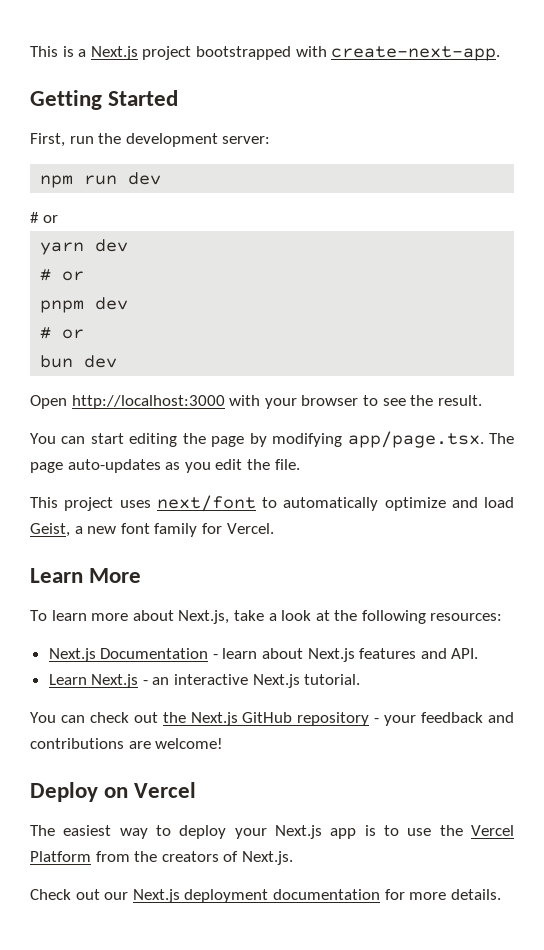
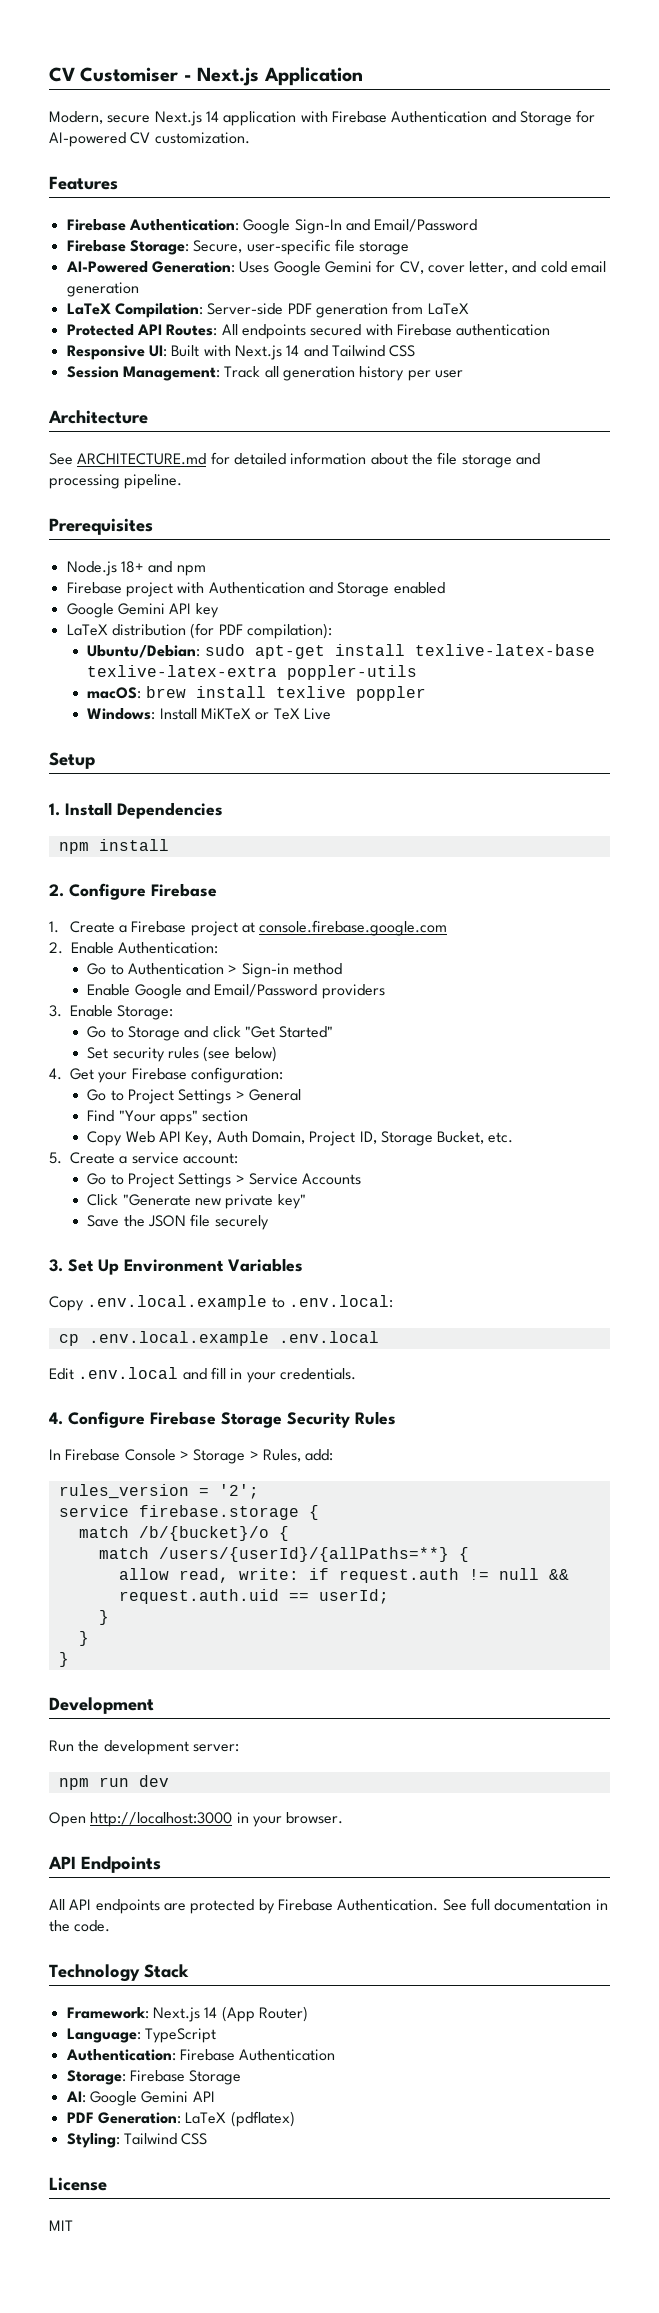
[30,46,501,61] [30,90,179,110] [30,133,94,147] This is a Next.js project bootstrapped with create-next-app. // Getting Started // First, run -> [49,67,363,86] [49,110,596,126] [49,132,250,147] [49,176,118,190] [66,219,478,234] [66,239,410,255] [65,260,607,276] [66,282,139,297] [66,302,469,318] [66,324,551,339] [66,345,416,360] [66,366,463,381] [48,410,148,424] [49,452,540,468] [49,474,183,489] [49,518,153,535] [66,561,206,576] [66,582,445,597] [66,603,219,618] [66,623,332,639] [87,644,595,659] [87,665,418,680] [87,686,426,701] [87,708,331,720] [49,752,95,769] [49,802,223,819] [58,839,169,854] [49,883,217,900] [49,920,448,936] [49,942,219,954] [87,963,342,978] [87,984,385,999] [49,1005,174,1020] [87,1026,334,1041] [87,1046,277,1062] [49,1067,283,1083] [87,1089,301,1104] [87,1110,249,1125] [87,1131,514,1146] [49,1152,238,1164] [87,1173,362,1188] [87,1194,306,1209] [87,1214,269,1230] [49,1258,303,1275] [49,1295,393,1311] [58,1331,379,1346] [49,1367,356,1383] [49,1411,396,1428] [49,1449,334,1464] [58,1484,259,1499] [58,1505,319,1520] [78,1526,289,1541] [98,1547,469,1562] [118,1568,569,1583] [118,1589,389,1604] [98,1610,109,1625] [78,1631,89,1646] [58,1652,69,1667] [49,1697,154,1714] [49,1740,74,1752] CV Customiser - Next.js Application // Modern, secure Next.js 14 application with Firebase Authentication and Storage for AI-powered CV customization. // Features // Firebase Authentication: Google Sign-In and Email/Password // Firebase Storage: Secure, user-specific file storage // AI-Powered Generation: Uses Google Gemini for CV, cover letter, and cold email generation // LaTeX Compilation: Server-side PDF generation from LaTeX // Protected API Routes: All endpoints secured with Firebase authentication // Responsive UI: Built with Next.js 14 and Tailwind CSS // Session Management: Track all generation history per user // Architecture // See ARCHITECTURE.md for detailed information about the file storage and processing pipeline. // Prerequisites // Node.js 18+ and npm // Firebase project with Authentication and Storage enabled // Google Gemini API key // LaTeX distribution (for PDF compilation): // Ubuntu/Debian: sudo apt-get install texlive-latex-base texlive-latex-extra poppler-utils // macOS: brew install texlive poppler // Windows: Install MiKTeX or TeX Live // Setup // 1. Install Dependencies // npm install // 2. Configure Firebase // 1. Create a Firebase project at console.firebase.google.com // 2. Enable Authentication: // Go to Authentication > Sign-in method // Enable Google and Email/Password providers // 3. Enable Storage: // Go to Storage and click "Get Started" // Set security rules (see below) // 4. Get your Firebase configuration: // Go to Project Settings > General // Find "Your apps" section // Copy Web API Key, Auth Domain, Project ID, Storage Bucket, etc. // 5. Create a service account: // Go to Project Settings > Service Accounts // Click "Generate new private key" // Save the JSON file securely // 3. Set Up Environment Variables // Copy .env.local.example to .env.local: // cp .env.local.example .env.local // Edit .env.local and fill in your credentials. // 4. Configure Firebase Storage Security Rules // In Firebase Console > Storage > Rules, add: // rules_version = '2'; // service firebase.storage { // match /b/{bucket}/o { // match /users/{userId}/{allPaths=**} { // allow read, write: if request.auth != null && request.auth.uid == userId; // } // } // } // Development // Run
[30,212,58,223] [40,239,129,255] [40,269,85,281] [40,297,129,313] [40,327,85,339] [40,355,118,368] [30,395,482,409] [30,431,514,448] [30,459,300,473] [30,495,514,512] [30,523,274,537] [30,568,142,583] [30,610,503,624] [48,648,479,662] [48,674,361,688] [30,712,515,726] [30,738,224,749] [30,782,197,802] [30,825,514,839] [30,851,293,865] [30,889,501,903] # or // yarn dev // # or // pnpm dev // # or // bun dev // Open http://localhost:3000 with your browser to see the result. // You can start editing the page by modifying app/page.tsx. The page auto-updates as you edit the file. // This project uses next/font to automatically optimize and load Geist, a new font family for Vercel. // Learn More // To learn more about Next.js, take a look at the following resources: // Next.js Documentation - learn about Next.js features and API. // Learn Next.js - an interactive Next.js tutorial. // You can check out the Next.js GitHub repository - your feedback and contributions are welcome! // Deploy on Vercel // The easiest way to deploy your Next.js app is to use the Vercel Platform from the creators of Next.js. // Check out our Next.js deployment documentation for more details. -> [49,1812,344,1827] [48,1856,161,1873] [49,1898,608,1914] [49,1920,111,1932] [49,1964,189,1982] [66,2006,308,2022] [66,2028,216,2043] [65,2049,336,2061] [66,2070,242,2085] [65,2091,215,2106] [66,2111,295,2127] [66,2133,208,2148] [49,2177,107,2191] [49,2220,73,2231] Open http://localhost:3000 in your browser. // API Endpoints // All API endpoints are protected by Firebase Authentication. See full documentation in the code. // Technology Stack // Framework: Next.js 14 (App Router) // Language: TypeScript // Authentication: Firebase Authentication // Storage: Firebase Storage // AI: Google Gemini API // PDF Generation: LaTeX (pdflatex) // Styling: Tailwind CSS // License // MIT

